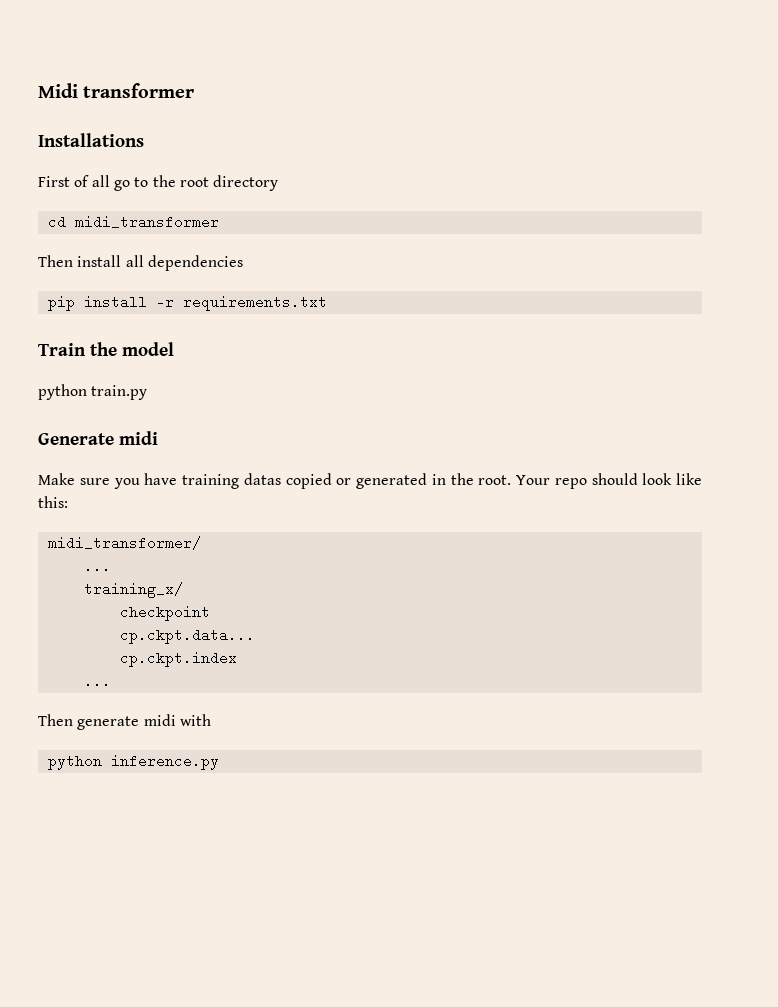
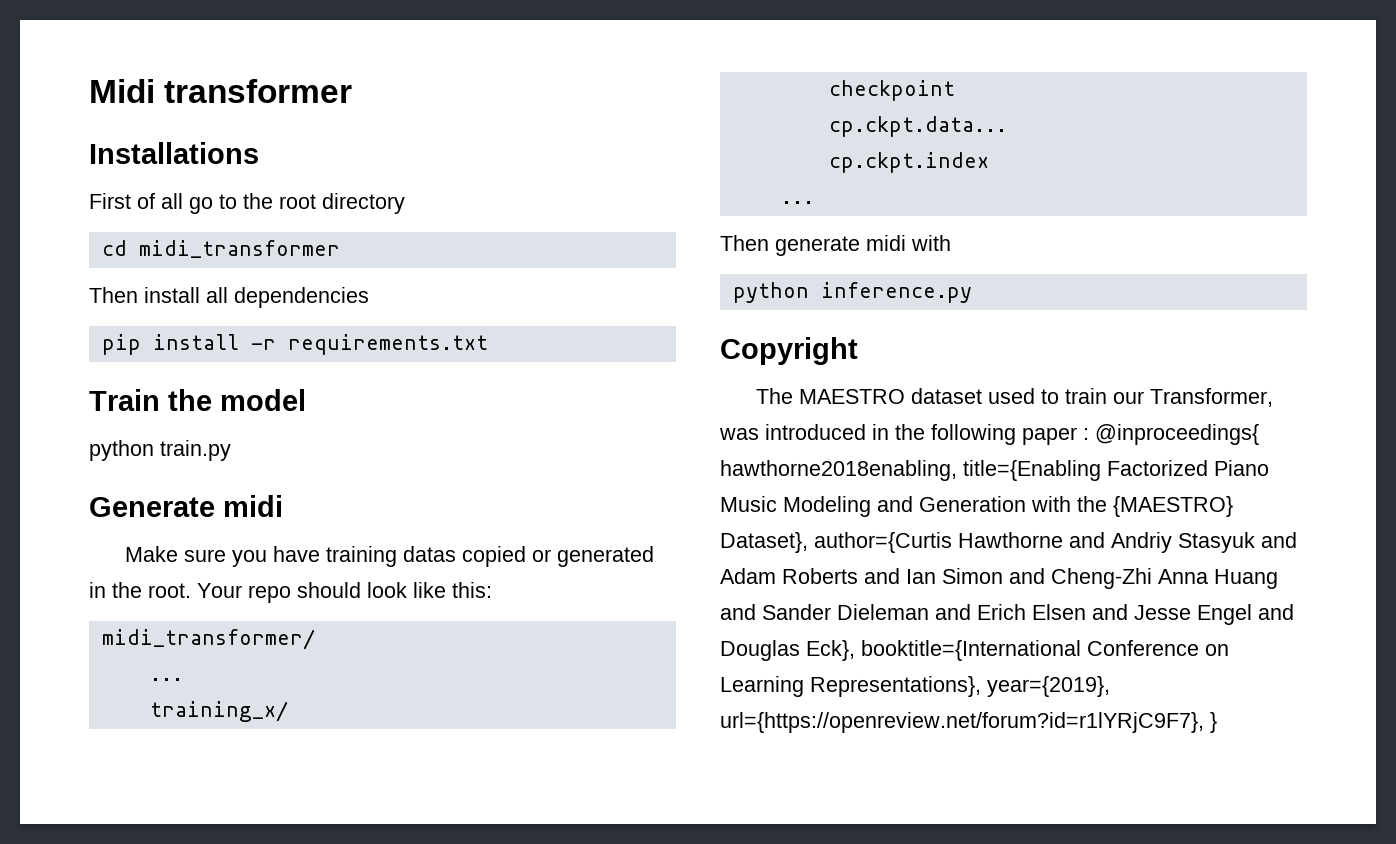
(219, 762) none -> [720,337,858,365] [755,388,1273,407] [719,424,1259,445] [720,460,1269,481] [720,496,1233,517] [720,532,1297,553] [720,568,1278,589] [720,604,1294,625] [720,640,1229,661] [720,676,1110,697] [720,712,1217,733] // Copyright // The MAESTRO dataset used to train our Transformer, was introduced in the following paper : @inproceedings{ hawthorne2018enabling, title={Enabling Factorized Piano Music Modeling and Generation with the {MAESTRO} Dataset}, author={Curtis Hawthorne and Andriy Stasyuk and Adam Roberts and Ian Simon and Cheng-Zhi Anna Huang and Sander Dieleman and Erich Elsen and Jesse Engel and Douglas Eck}, booktitle={International Conference on Learning Representations}, year={2019}, url={https://openreview.net/forum?id=r1lYRjC9F7}, }

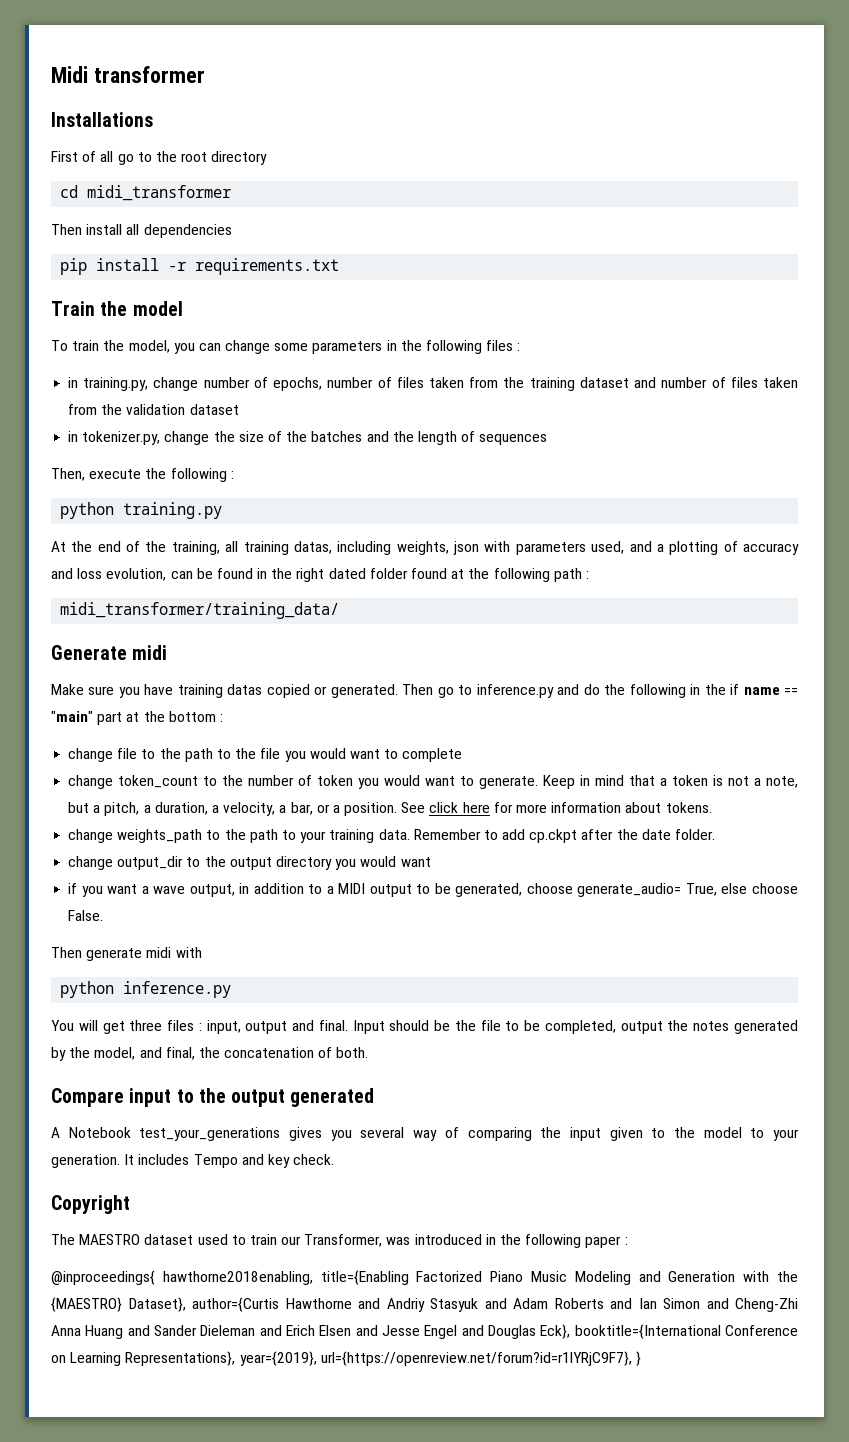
[89,440,231,461] python train.py -> [51,340,521,354] [68,377,798,391] [68,404,239,415] [68,431,548,445] [51,468,234,482] [60,502,223,519] [51,541,799,555] [51,568,589,582] [60,602,340,619] To train the model, you can change some parameters in the following files : // in training.py, change number of epochs, number of files taken from the training dataset and number of files taken from the validation dataset // in tokenizer.py, change the size of the batches and the length of sequences // Then, execute the following : // python training.py // At the end of the training, all training datas, including weights, json with parameters used, and a plotting of accuracy and loss evolution, can be found in the right dated folder found at the following path : // midi_transformer/training_data/
[556,546,654,567] [89,582,492,603] [101,629,315,650] [149,678,183,681] [149,701,288,722] [828,80,955,101] [828,116,1007,137] [828,152,989,173] [780,201,814,204] generated in the root. Your repo should look like this: // midi_transformer/ // ... // training_x/ // checkpoint // cp.ckpt.data... // cp.ckpt.index // ... -> [330,684,799,698] [51,711,223,725] [68,748,463,762] [68,775,799,789] [68,802,712,816] [68,829,716,843] [68,856,431,870] [68,883,798,897] [68,910,104,921] generated. Then go to inference.py and do the following in the if name == "main" part at the bottom : // change file to the path to the file you would want to complete // change token_count to the number of token you would want to generate. Keep in mind that a token is not a note, but a pitch, a duration, a velocity, a bar, or a position. See click here for more information about tokens. // change weights_path to the path to your training data. Remember to add cp.ckpt after the date folder. // change output_dir to the output directory you would want // if you want a wave output, in addition to a MIDI output to be generated, choose generate_audio= True, else choose False.
(972, 292) none -> [51,1020,799,1034] [51,1047,369,1061] [51,1088,375,1107] [51,1127,799,1141] [51,1154,335,1168] // You will get three files : input, output and final. Input should be the file to be completed, output the notes generated by the model, and final, the concatenation of both. // Compare input to the output generated // A Notebook test_your_generations gives you several way of comparing the input given to the model to your generation. It includes Tempo and key check.
(1089, 434) none -> (628, 1241) //

